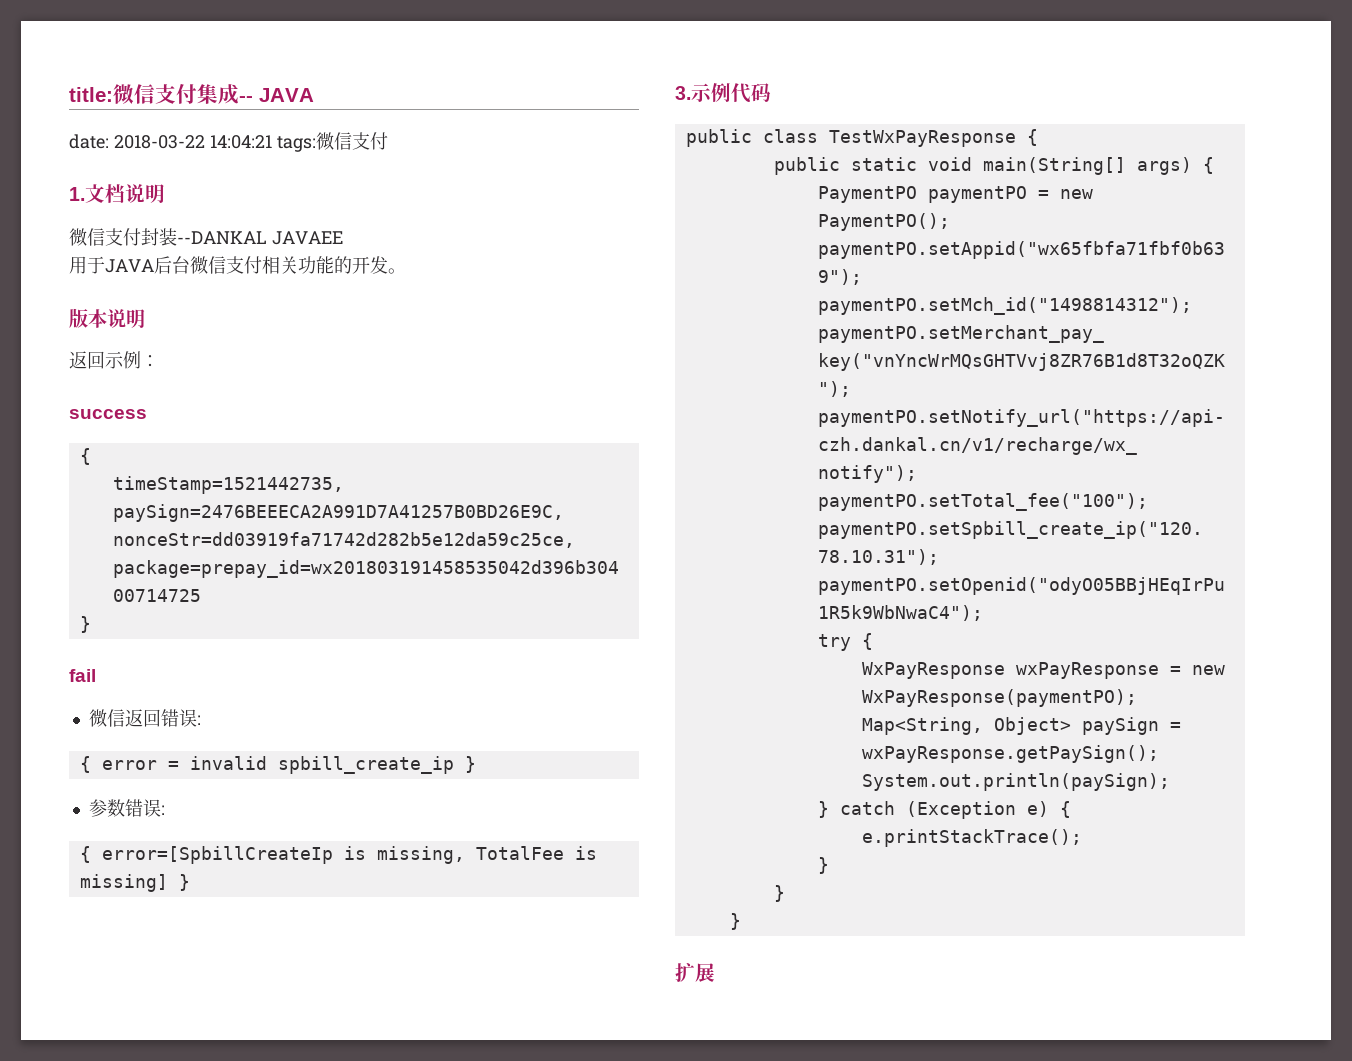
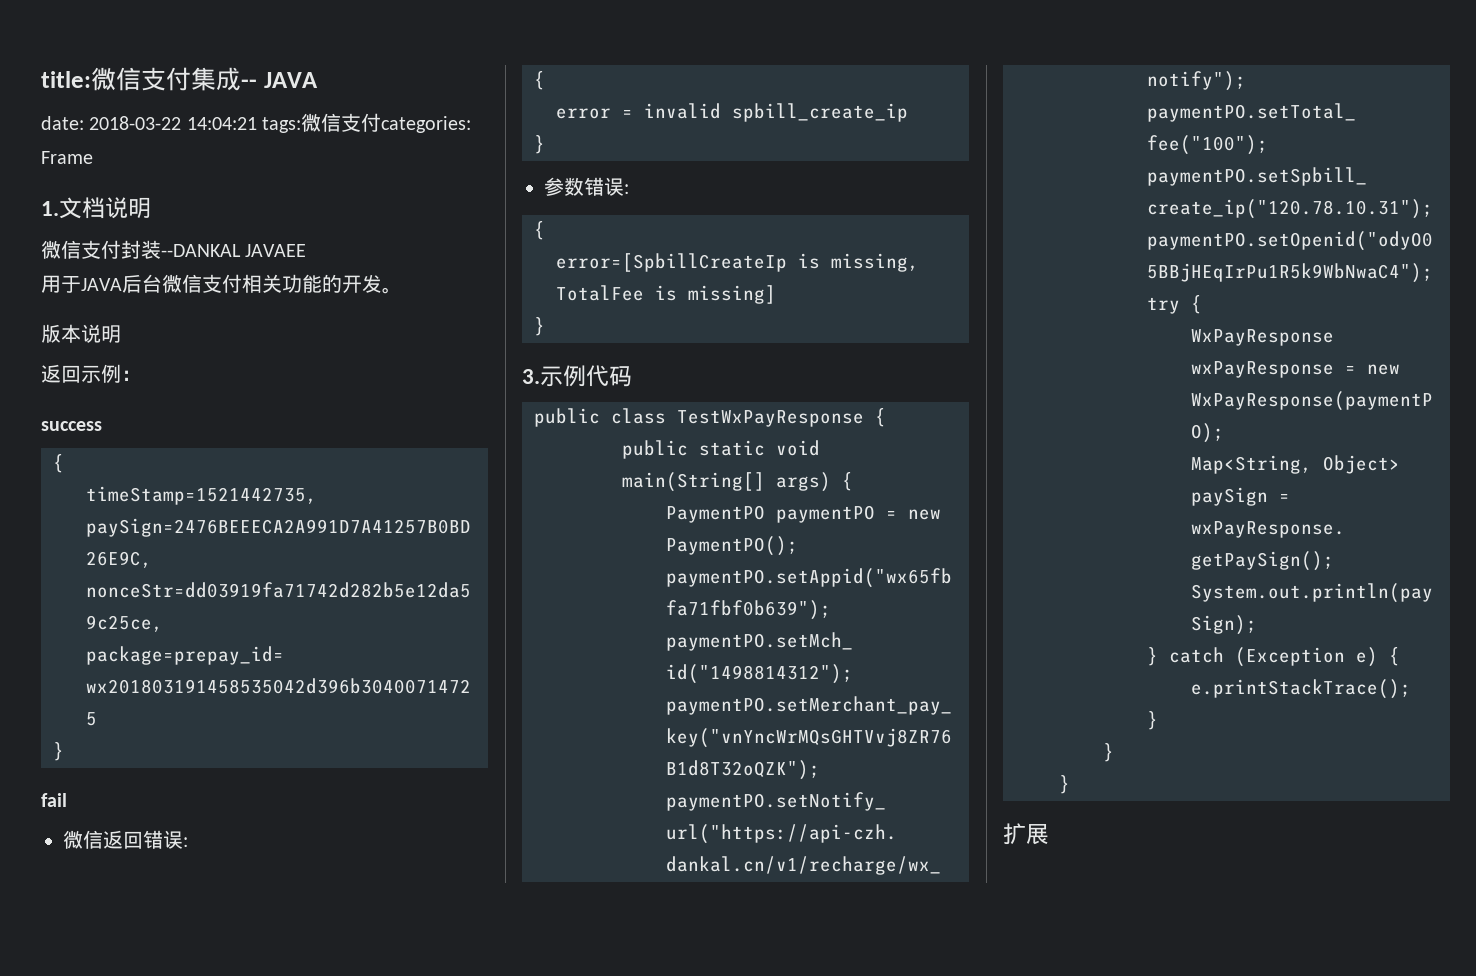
(388, 141) none -> [381,116,472,133] [41,151,93,164] categories: Frame
(91, 764) none -> (545, 80) //
(454, 765) none -> (908, 112) //
(91, 854) none -> (545, 230) //
(168, 883) none -> (776, 294) //

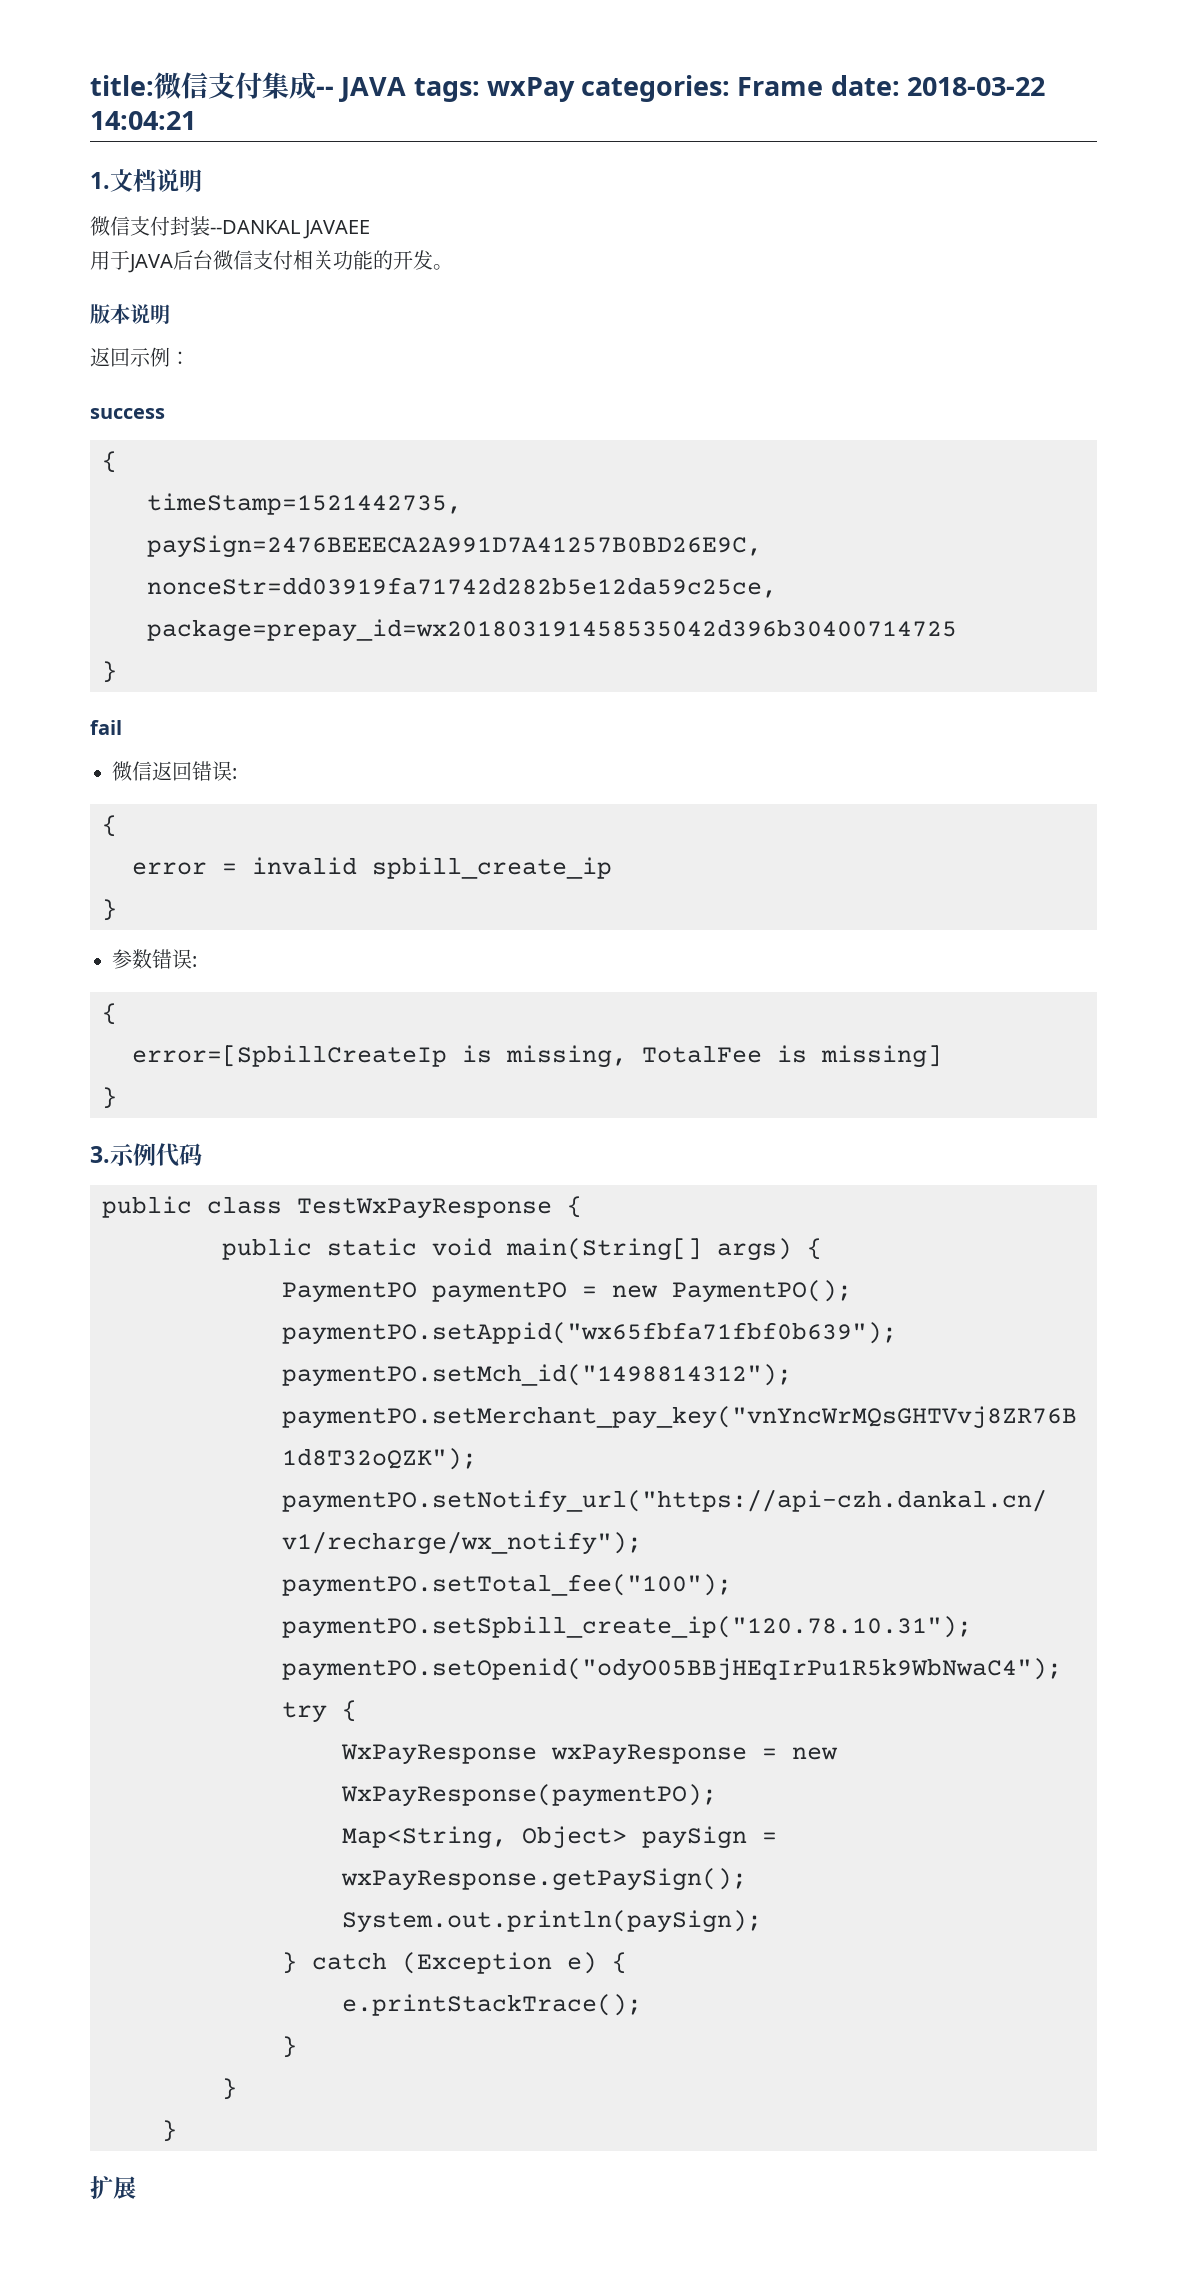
(318, 80) // -> [413,75,824,102] tags: wxPay categories: Frame
[262,113,472,133] [41,151,93,164] tags:微信支付categories: Frame -> (196, 120) none

